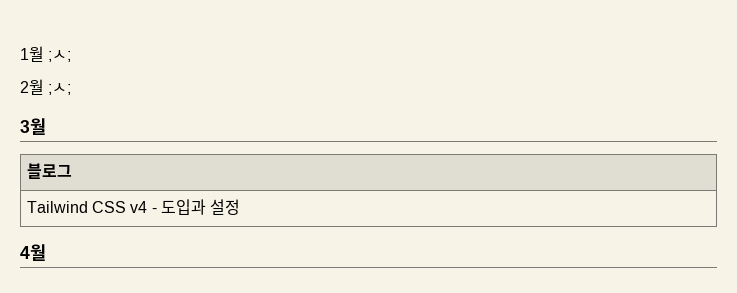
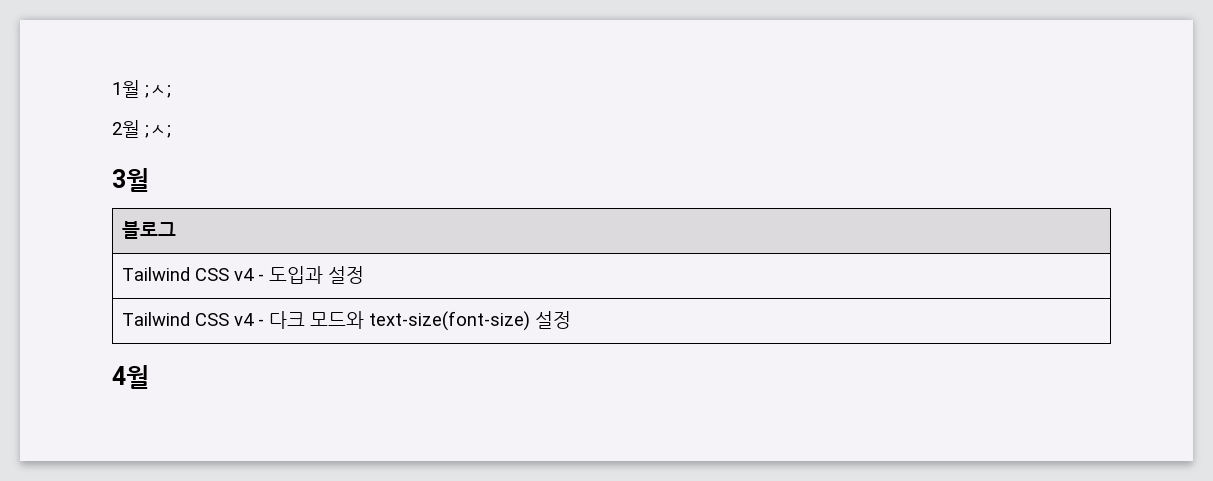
(241, 207) none -> [121,311,571,331] // Tailwind CSS v4 - 다크 모드와 text-size(font-size) 설정

